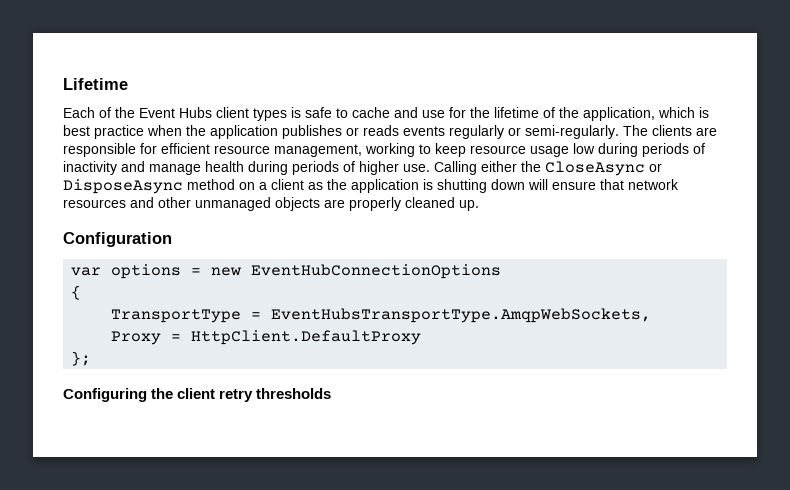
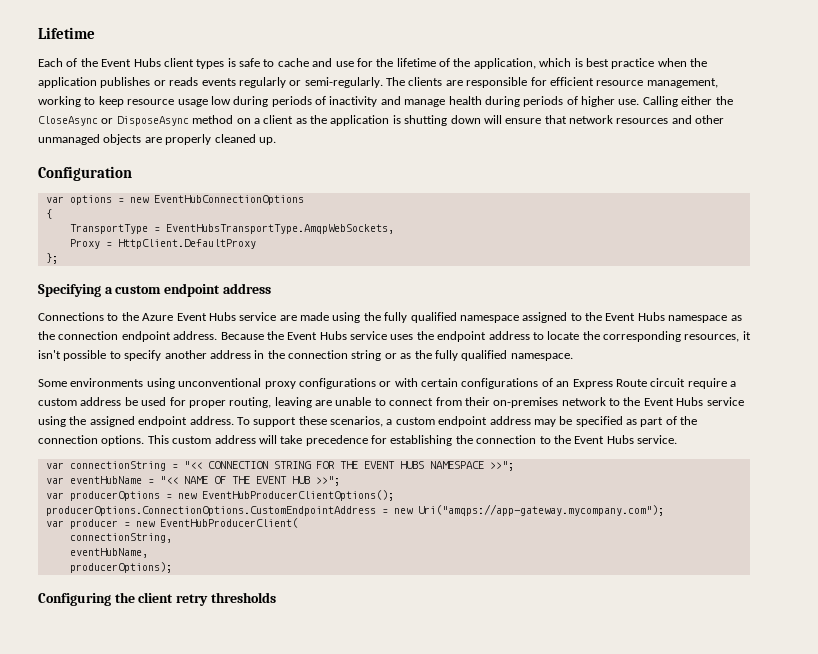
(92, 358) none -> [38,283,271,297] [38,312,742,323] [38,331,751,342] [38,350,573,361] [38,378,736,389] [38,397,744,408] [38,416,698,427] [38,435,677,446] [45,461,514,471] [45,476,340,486] [45,490,394,501] [45,504,664,516] [45,518,298,529] [69,533,172,543] [69,548,148,558] [69,562,172,573] // Specifying a custom endpoint address // Connections to the Azure Event Hubs service are made using the fully qualified namespace assigned to the Event Hubs namespace as the connection endpoint address. Because the Event Hubs service uses the endpoint address to locate the corresponding resources, it isn't possible to specify another address in the connection string or as the fully qualified namespace. // Some environments using unconventional proxy configurations or with certain configurations of an Express Route circuit require a custom address be used for proper routing, leaving are unable to connect from their on-premises network to the Event Hubs service using the assigned endpoint address. To support these scenarios, a custom endpoint address may be specified as part of the connection options. This custom address will take precedence for establishing the connection to the Event Hubs service. // var connectionString = "<< CONNECTION STRING FOR THE EVENT HUBS NAMESPACE >>"; // var eventHubName = "<< NAME OF THE EVENT HUB >>"; // var producerOptions = new EventHubProducerClientOptions(); // producerOptions.ConnectionOptions.CustomEndpointAddress = new Uri("amqps://app-gateway.mycompany.com"); // var producer = new EventHubProducerClient( // connectionString, // eventHubName, // producerOptions);

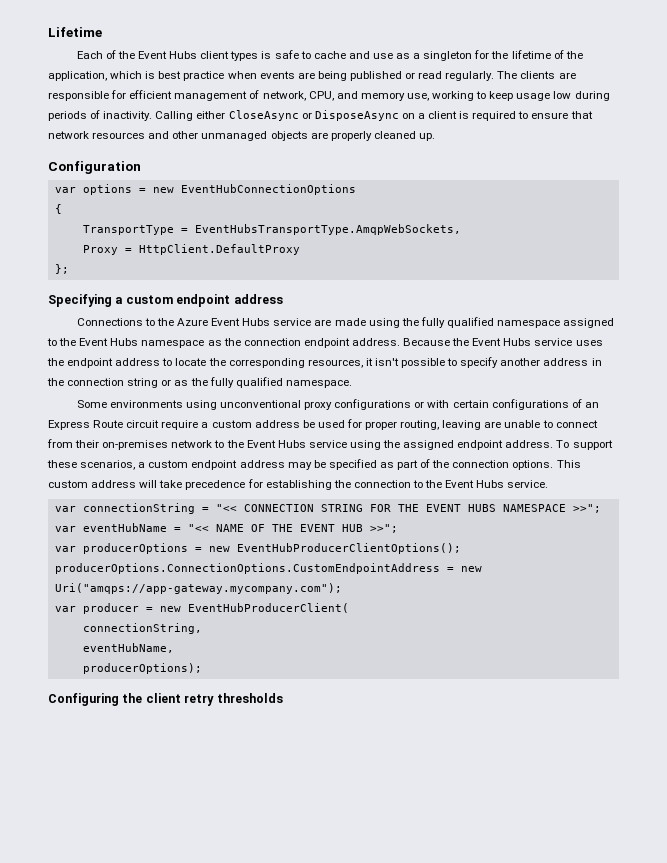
(354, 64) none -> [396,51,473,61] as a singleton
[690,58,707,67] [38,77,383,88] the application publishes or reads events regularly or semi-regularly. -> [259,71,495,81] events are being published or read regularly.
[596,78,718,88] resource management, -> [174,90,429,101] management of network, CPU, and memory use,
[127,99,175,105] resource -> (514, 96) none
[329,96,640,107] inactivity and manage health during periods of higher use. -> [103,111,153,121] inactivity.
[715,96,733,105] the -> (226, 115) none
[192,115,234,124] method -> (399, 115) none
[295,115,502,126] as the application is shutting down will -> [459,111,529,121] is required to

